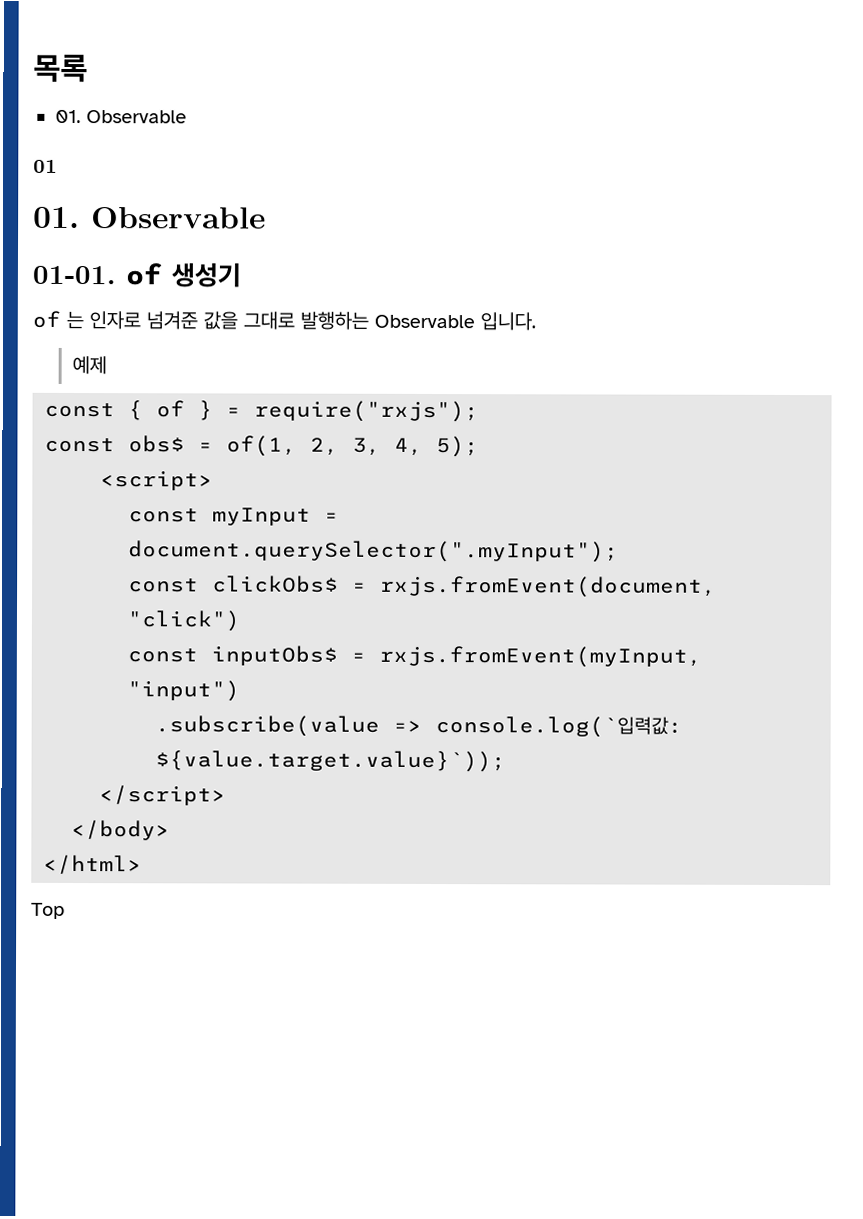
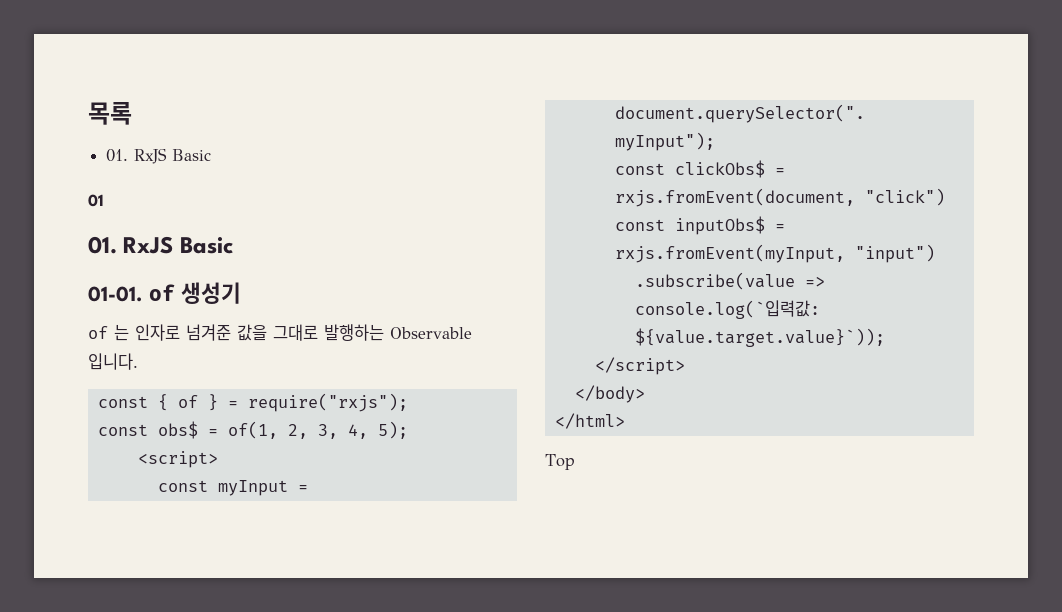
[86,110,187,124] Observable -> [134,148,212,164] RxJS Basic
[91,207,266,229] Observable -> [123,236,233,254] RxJS Basic
[71,355,107,375] // 예제 -> (138, 361) none

